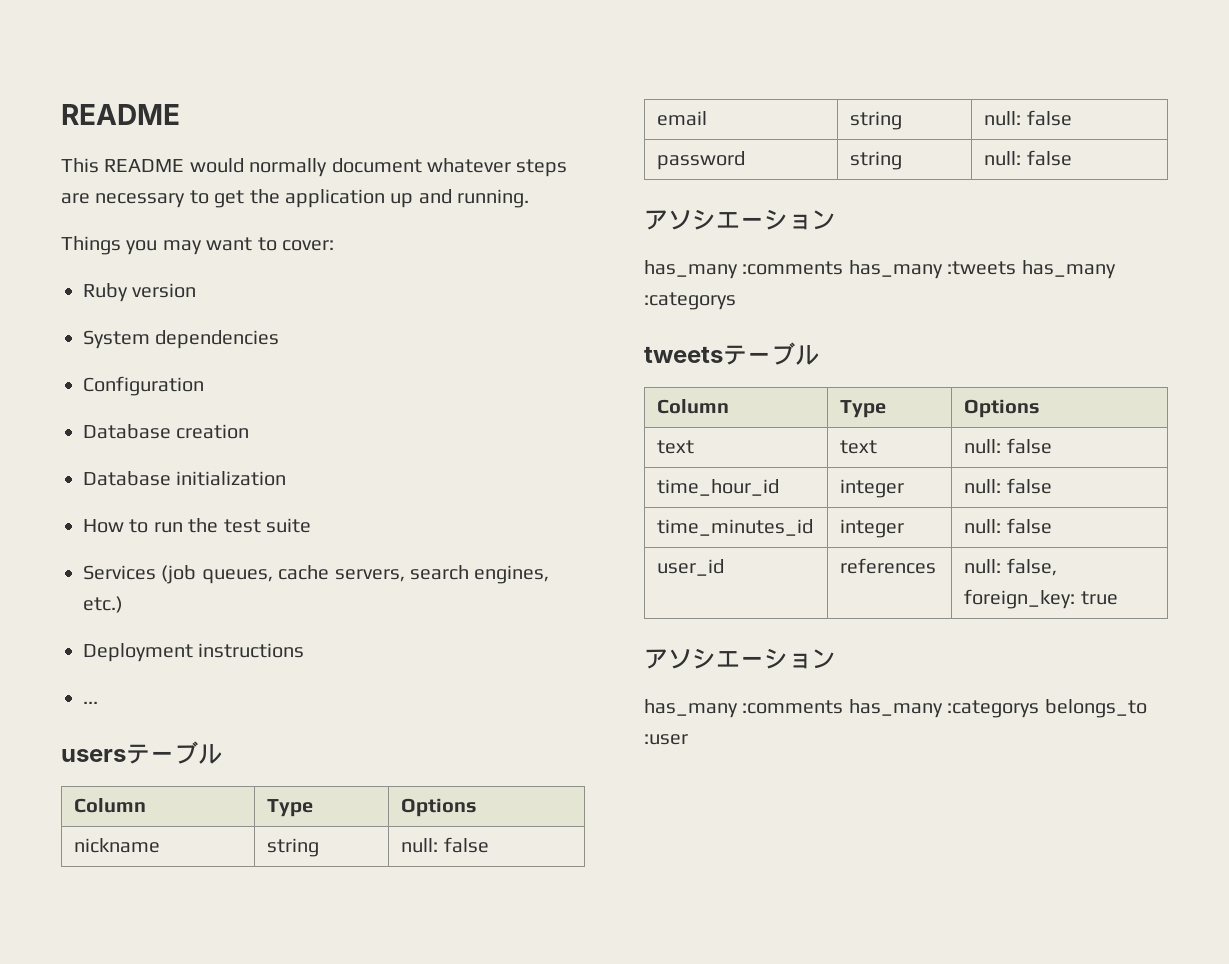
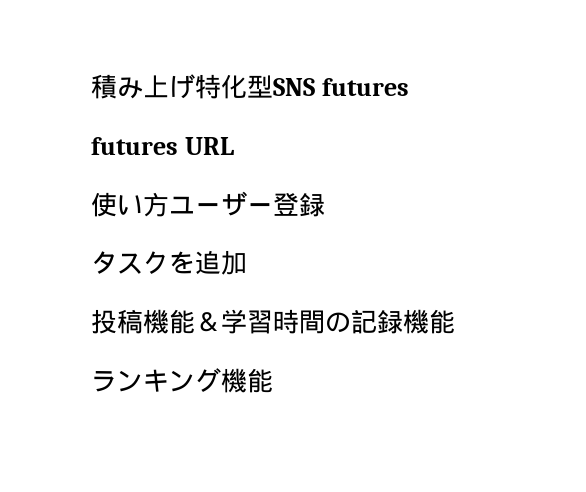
[61,104,180,125] [61,158,568,177] [61,189,530,208] [61,236,334,255] [83,283,197,302] [83,330,280,349] [83,376,204,396] [83,424,250,439] [83,471,287,486] [83,518,311,533] [83,565,550,584] [83,596,123,613] [83,643,305,662] [83,701,98,704] [61,741,222,764] [74,798,147,813] [267,799,314,817] [401,798,478,817] [74,838,161,853] [267,838,320,857] [401,837,489,853] [657,111,708,126] [850,111,903,130] [984,110,1072,126] [657,151,746,170] [850,151,903,170] [984,150,1072,166] [644,209,836,230] [644,260,1116,279] [644,292,736,310] [644,342,819,365] [657,399,730,414] [840,400,887,418] [964,399,1041,418] [657,440,695,454] [840,440,878,454] [964,438,1052,454] [657,479,780,496] [840,479,905,498] [964,478,1052,494] [657,519,814,536] [840,519,905,538] [964,518,1052,534] [657,559,725,576] [840,558,937,574] [964,558,1057,576] [964,589,1118,609] [644,648,836,669] [644,699,1147,718] [644,734,688,745] README // This README would normally document whatever steps are necessary to get the application up and running. // Things you may want to cover: // Ruby version // System dependencies // Configuration // Database creation // Database initialization // How to run the test suite // Services (job queues, cache servers, search engines, etc.) // Deployment instructions // ... // usersテーブル // Column | Type | Options // nickname | string | null: false // email | string | null: false // password | string | null: false // アソシエーション // has_many :comments has_many :tweets has_many :categorys // tweetsテーブル // Column | Type | Options // text | text | null: false // time_hour_id | integer | null: false // time_minutes_id | integer | null: false // user_id | references | null: false, foreign_key: true // アソシエーション // has_many :comments has_many :categorys belongs_to :user -> [91,74,409,99] [91,137,234,155] [91,191,325,217] [91,250,247,275] [91,309,455,334] [91,368,273,393] 積み上げ特化型SNS futures // futures URL // 使い方ユーザー登録 // タスクを追加 // 投稿機能＆学習時間の記録機能 // ランキング機能

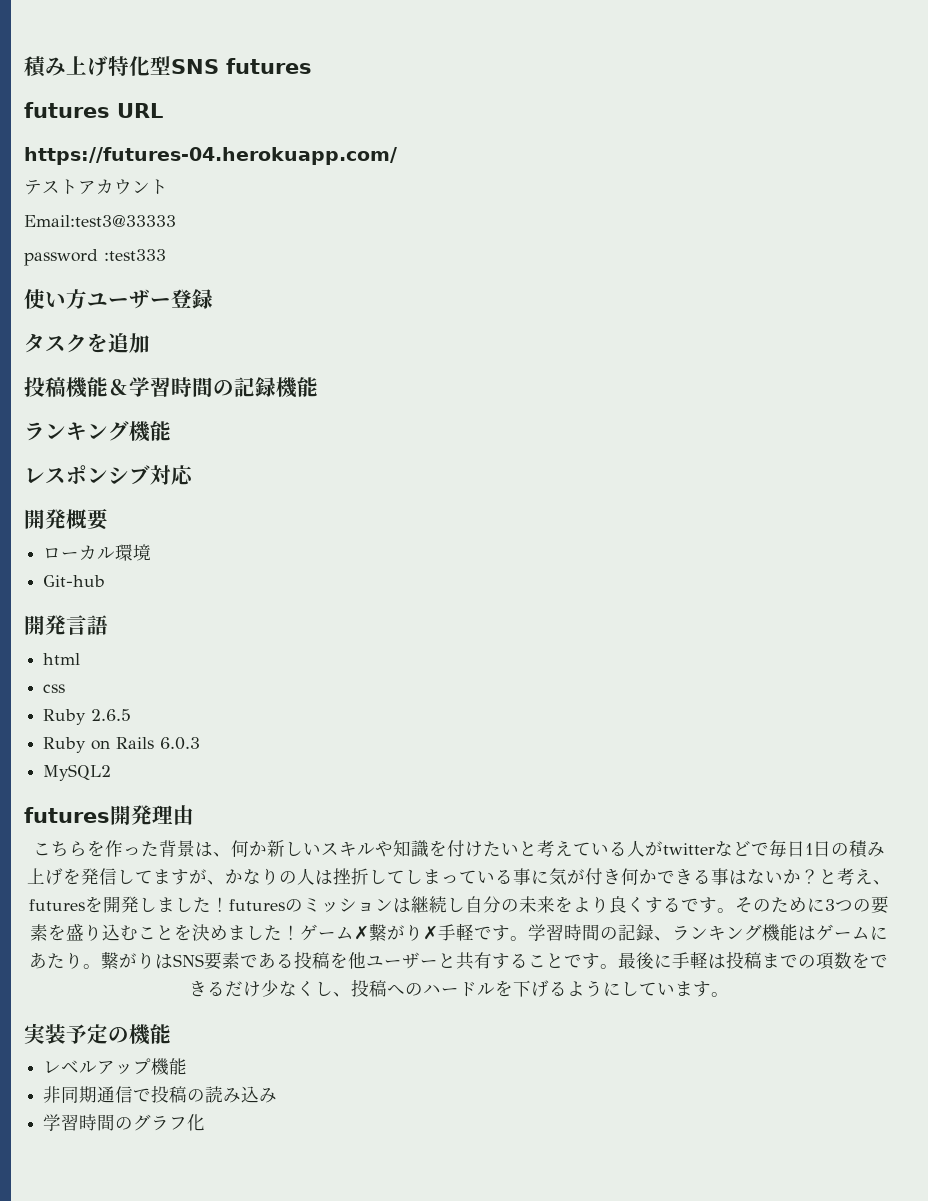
(234, 146) none -> [24,147,397,165] [24,179,168,195] [24,215,176,227] [24,249,166,266] // https://futures-04.herokuapp.com/ // テストアカウント // Email:test3@33333 // password :test333
(273, 380) none -> [24,465,194,485] [24,509,109,530] [43,544,152,561] [43,575,106,587] [24,615,108,635] [43,653,81,665] [43,684,66,693] [43,709,132,725] [43,737,201,753] [43,764,112,781] [24,805,194,825] [32,840,885,858] [26,868,891,885] [28,896,889,914] [29,923,888,941] [29,951,888,970] [188,979,729,997] [24,1023,171,1045] [43,1058,188,1075] [43,1085,278,1103] [43,1114,206,1131] // レスポンシブ対応 // 開発概要 // ローカル環境 // Git-hub // 開発言語 // html // css // Ruby 2.6.5 // Ruby on Rails 6.0.3 // MySQL2 // futures開発理由 // こちらを作った背景は、何か新しいスキルや知識を付けたいと考えている人がtwitterなどで毎日1日の積み上げを発信してますが、かなりの人は挫折してしまっている事に気が付き何かできる事はないか？と考え、futuresを開発しました！futuresのミッションは継続し自分の未来をより良くするです。そのために3つの要素を盛り込むことを決めました！ゲーム✗繋がり✗手軽です。学習時間の記録、ランキング機能はゲームにあたり。繋がりはSNS要素である投稿を他ユーザーと共有することです。最後に手軽は投稿までの項数をできるだけ少なくし、投稿へのハードルを下げるようにしています。 // 実装予定の機能 // レベルアップ機能 // 非同期通信で投稿の読み込み // 学習時間のグラフ化

